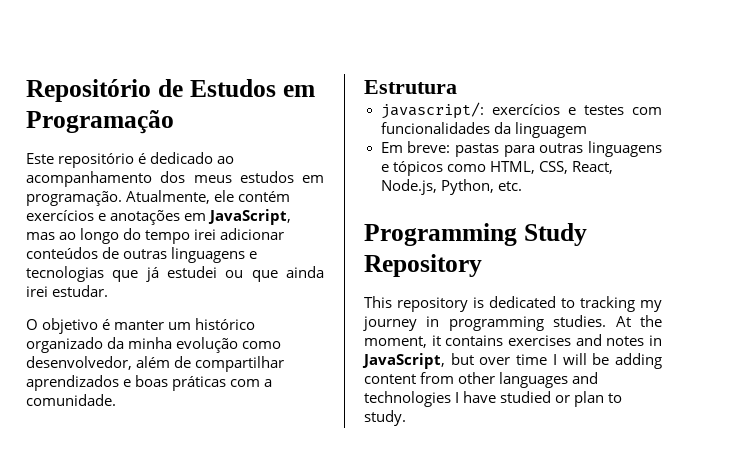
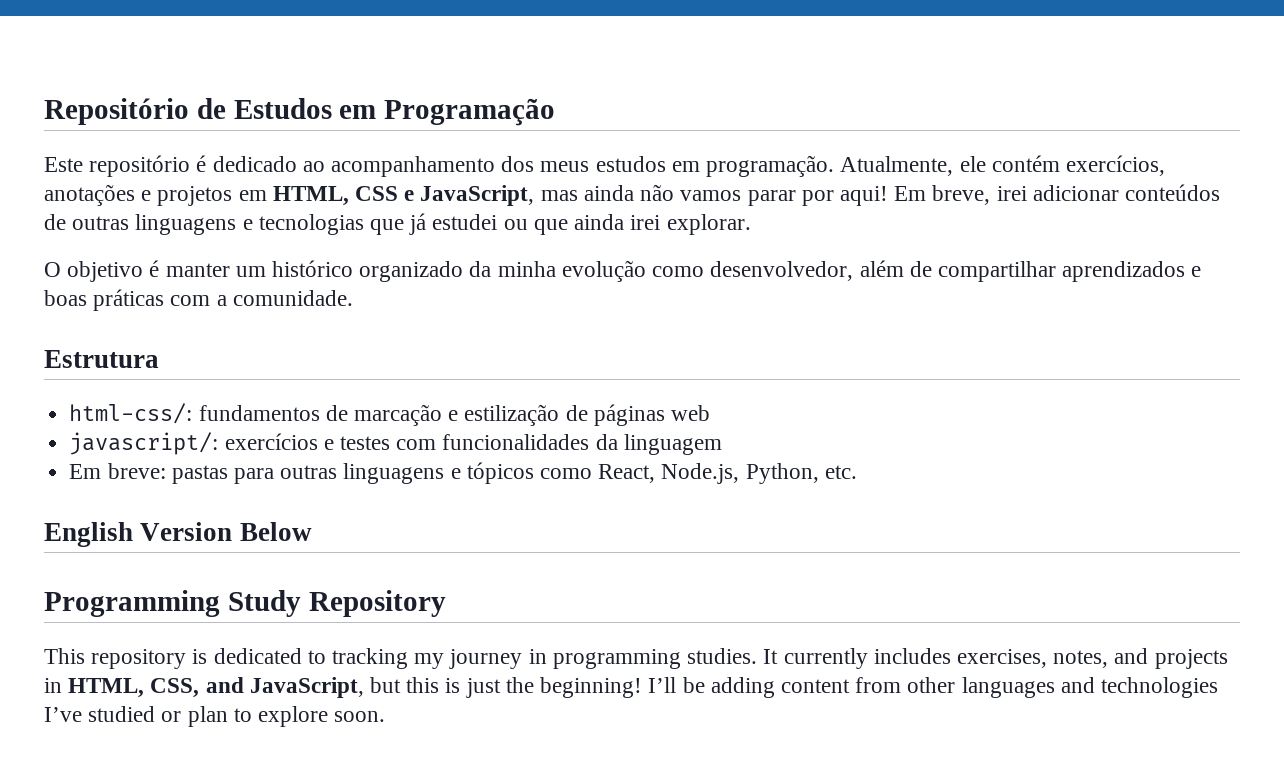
[26,209,292,225] [26,228,191,244] exercícios e anotações em JavaScript, mas ao longo do tempo -> [1065,155,1165,176] [44,184,991,206] exercícios, anotações e projetos em HTML, CSS e JavaScript, mas ainda não vamos parar por aqui! Em breve,
[52,285,109,297] estudar. -> [666,214,751,235] explorar.
(457, 87) none -> [69,403,710,426] // html-css/: fundamentos de marcação e estilização de páginas web
[489,161,568,174] HTML, CSS, -> (592, 473) none
(522, 186) none -> [44,522,312,547] // English Version Below
[615,315,662,327] [364,334,662,348] [362,353,587,369] At the moment, it contains exercises and notes in JavaScript, but over time I will -> [763,648,1228,669] [44,677,677,698] It currently includes exercises, notes, and projects in HTML, CSS, and JavaScript, but this is just the beginning! I’ll
[455,391,497,403] I have -> [44,707,82,722] I’ve
[364,410,406,426] study. -> [258,706,386,727] explore soon.

